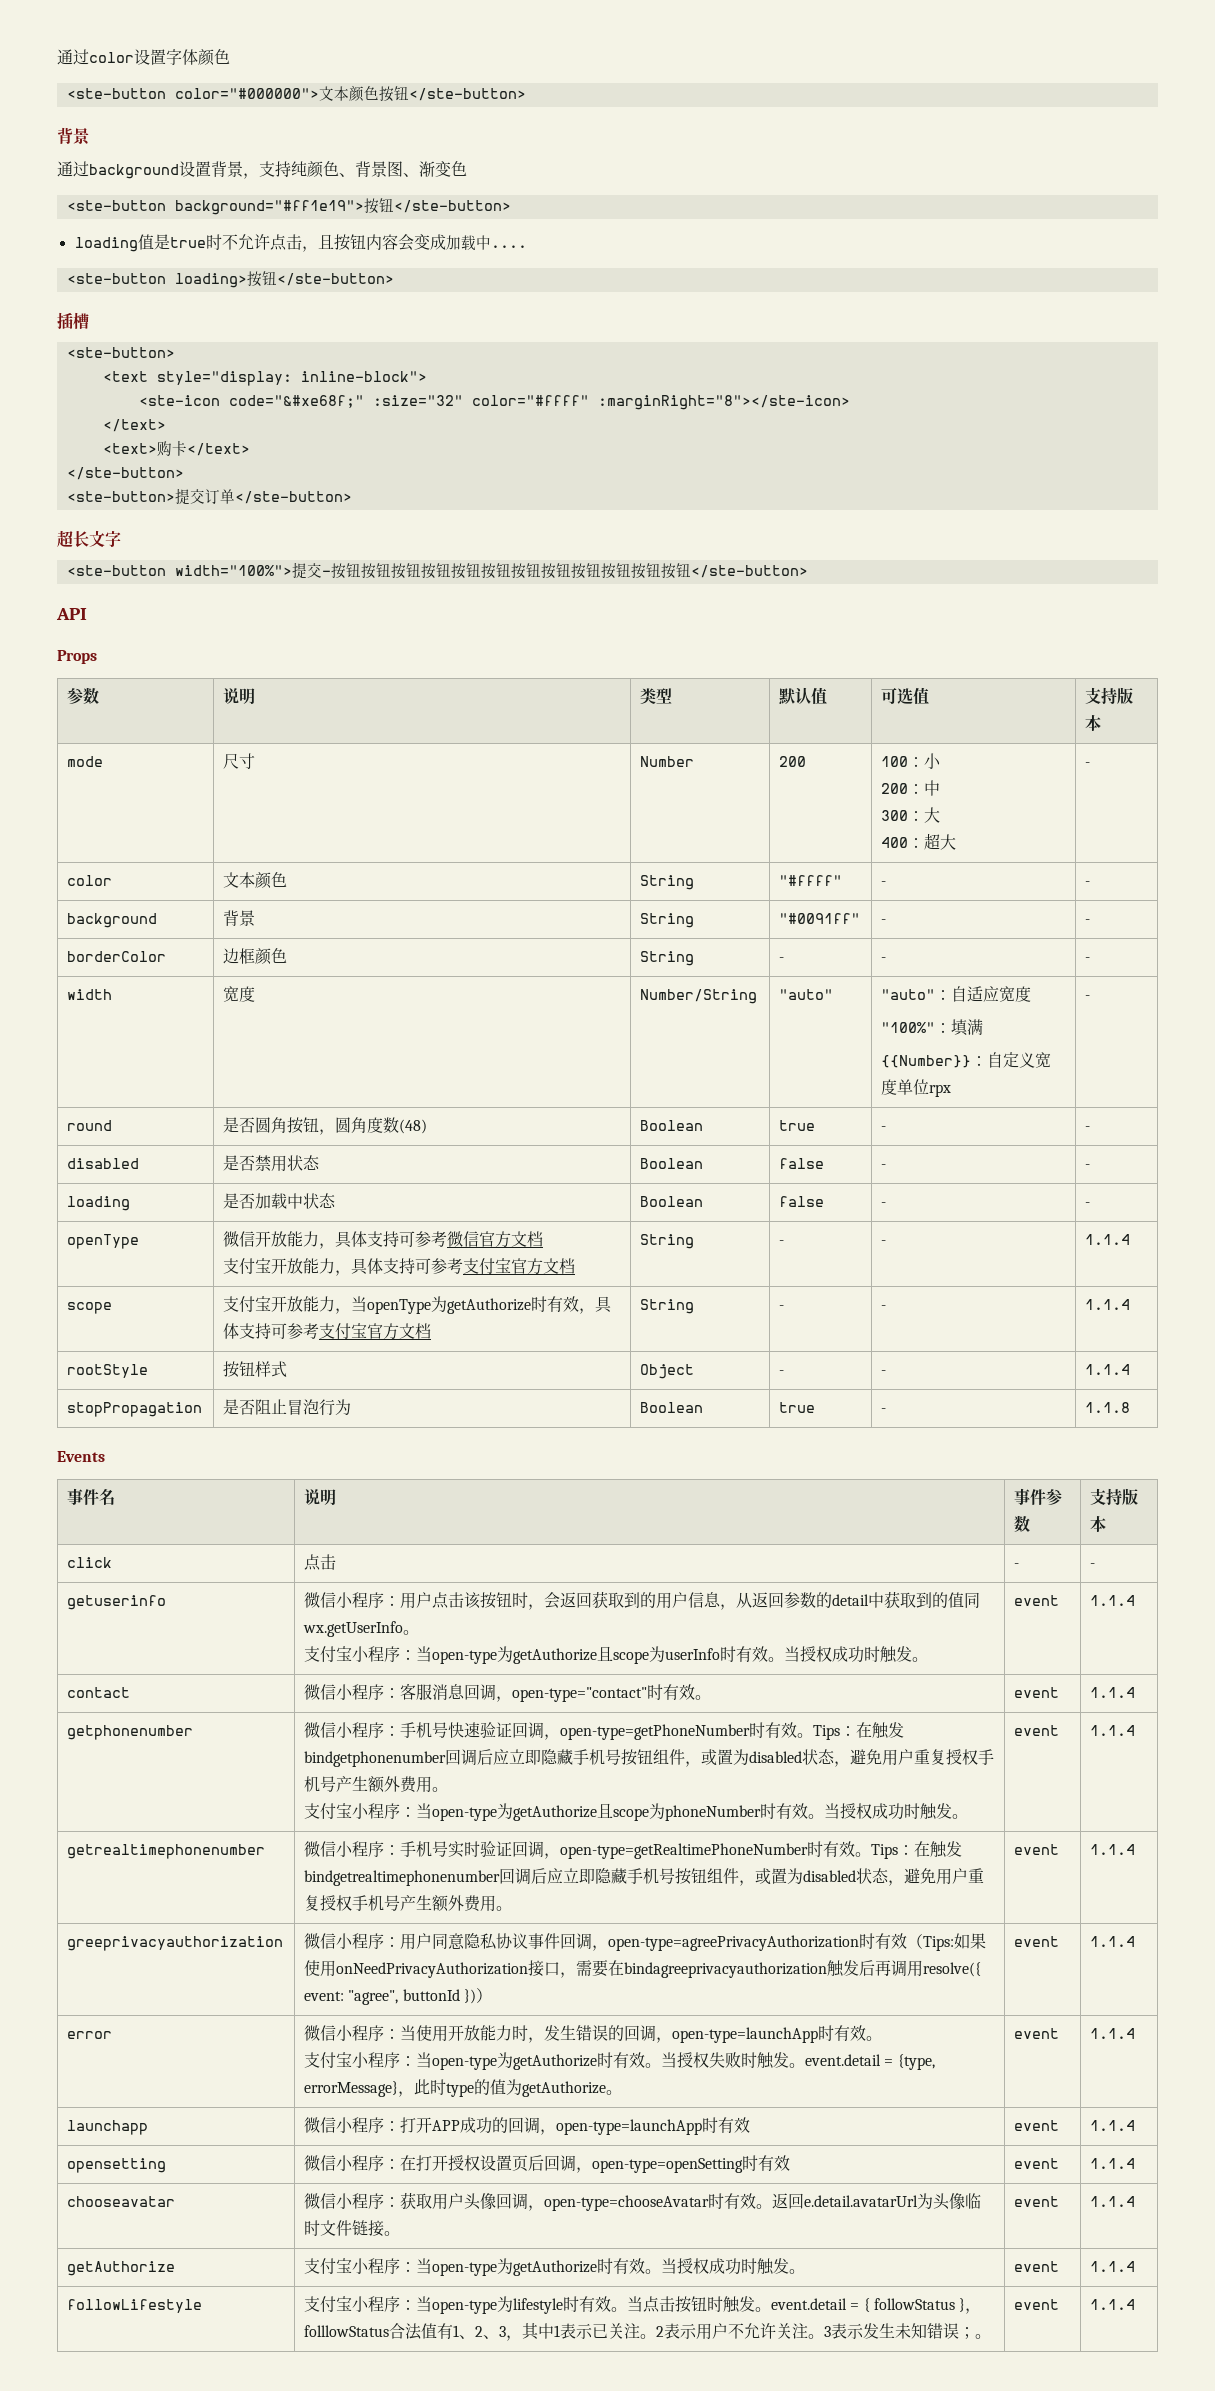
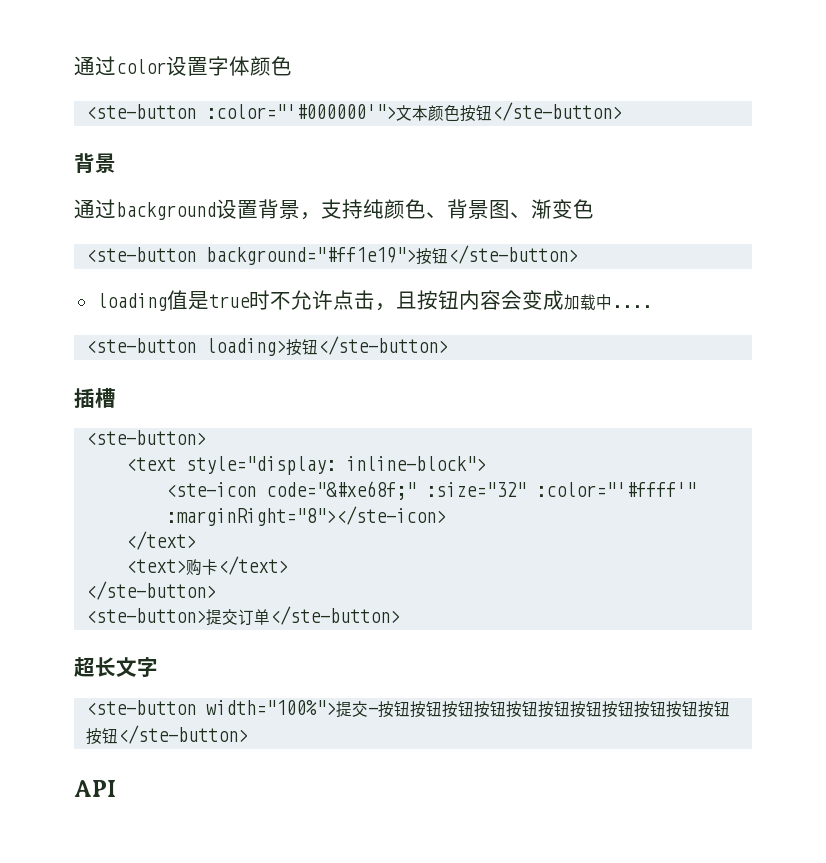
[174,88,319,99] color="#000000"> -> [206,104,397,119] :color="'#000000'">
[471,395,589,406] color="#ffff" -> [536,482,697,497] :color="'#ffff'"
[57,650,97,664] [67,687,100,705] [223,688,256,704] [640,688,673,705] [779,687,828,705] [881,687,930,705] [1085,687,1134,704] [1085,715,1102,731] [67,756,104,767] [223,753,256,769] [640,756,695,767] [779,756,807,767] [881,753,942,769] [881,780,941,796] [881,807,941,823] [881,833,957,850] [1085,762,1091,767] [67,875,113,886] [223,872,288,889] [640,875,695,890] [779,875,843,886] [881,881,887,886] [1085,881,1091,886] [67,913,158,928] [223,910,256,927] [640,913,695,928] [779,913,861,924] [881,919,887,924] [1085,919,1091,924] [67,951,167,962] [223,948,288,965] [640,951,695,966] [779,957,785,962] [881,957,887,962] [1085,957,1091,962] [67,989,113,1000] [223,986,256,1002] [640,989,758,1004] [779,989,834,1000] [881,986,1032,1002] [881,1019,984,1036] [881,1052,1052,1068] [881,1079,952,1097] [1085,995,1091,1000] [67,1120,113,1131] [223,1117,428,1135] [640,1120,704,1131] [779,1120,816,1131] [881,1126,887,1131] [1085,1126,1091,1131] [67,1158,140,1169] [223,1155,321,1172] [640,1158,704,1169] [779,1158,825,1169] [881,1164,887,1169] [1085,1164,1091,1169] [67,1196,131,1211] [223,1193,337,1209] [640,1196,704,1207] [779,1196,825,1207] [881,1202,887,1207] [1085,1202,1091,1207] [67,1234,140,1249] [223,1231,544,1249] [223,1258,576,1276] [640,1234,695,1249] [779,1240,785,1245] [881,1240,887,1245] [1085,1234,1131,1245] [67,1302,113,1314] [223,1296,613,1314] [223,1323,432,1340] [640,1299,695,1314] [779,1305,785,1310] [881,1305,887,1310] [1085,1299,1131,1310] [67,1364,149,1378] [223,1361,288,1378] [640,1364,695,1379] [779,1370,785,1375] [881,1370,887,1375] [1085,1364,1131,1375] [67,1402,203,1417] [223,1399,352,1416] [640,1402,704,1413] [779,1402,816,1413] [881,1408,887,1413] [1085,1402,1131,1413] [57,1451,105,1462] [67,1488,116,1505] [304,1489,337,1505] [1014,1488,1063,1505] [1014,1515,1031,1533] [1090,1488,1139,1505] [1090,1516,1107,1532] [67,1557,113,1568] [304,1554,337,1571] [1014,1563,1020,1568] [1090,1563,1096,1568] [67,1595,167,1610] [304,1591,981,1610] [303,1621,420,1637] [304,1646,929,1664] [1014,1595,1060,1606] [1090,1595,1136,1606] [67,1687,131,1698] [304,1683,712,1702] [1014,1687,1060,1698] [1090,1687,1136,1698] [67,1725,194,1740] [304,1722,905,1740] [304,1749,995,1767] [304,1776,449,1793] [304,1803,969,1821] [1014,1725,1060,1736] [1090,1725,1136,1736] [67,1844,266,1859] [304,1841,963,1859] [304,1868,985,1886] [304,1895,513,1912] [1014,1844,1060,1855] [1090,1844,1136,1855] [67,1936,284,1951] [304,1933,987,1951] [304,1960,982,1978] [304,1988,493,2005] [1014,1936,1060,1947] [1090,1936,1136,1947] [67,2031,113,2039] [304,2025,883,2043] [304,2052,935,2070] [304,2079,623,2097] [1014,2028,1060,2039] [1090,2028,1136,2039] [67,2120,149,2135] [304,2117,751,2135] [1014,2120,1060,2131] [1090,2120,1136,2131] [67,2158,167,2173] [304,2155,791,2173] [1014,2158,1060,2169] [1090,2158,1136,2169] [67,2196,176,2207] [304,2192,982,2211] [304,2220,401,2237] [1014,2196,1060,2207] [1090,2196,1136,2207] [67,2261,176,2276] [304,2258,806,2276] [1014,2261,1060,2272] [1090,2261,1136,2272] [67,2299,203,2313] [304,2296,982,2314] [304,2323,992,2341] [1014,2299,1060,2310] [1090,2299,1136,2310] // Props // 参数 | 说明 | 类型 | 默认值 | 可选值 | 支持版本 // mode | 尺寸 | Number | 200 | 100：小 // 200：中 // 300：大 // 400：超大 | - // color | 文本颜色 | String | "#ffff" | - | - // background | 背景 | String | "#0091ff" | - | - // borderColor | 边框颜色 | String | - | - | - // width | 宽度 | Number/String | "auto" | "auto"：自适应宽度 // "100%"：填满 // {{Number}}：自定义宽度单位rpx | - // round | 是否圆角按钮，圆角度数(48) | Boolean | true | - | - // disabled | 是否禁用状态 | Boolean | false | - | - // loading | 是否加载中状态 | Boolean | false | - | - // openType | 微信开放能力，具体支持可参考微信官方文档 // 支付宝开放能力，具体支持可参考支付宝官方文档 | String | - | - | 1.1.4 // scope | 支付宝开放能力，当openType为getAuthorize时有效，具体支持可参考支付宝官方文档 | String | - | - | 1.1.4 // rootStyle | 按钮样式 | Object | - | - | 1.1.4 // stopPropagation | 是否阻止冒泡行为 | Boolean | true | - | 1.1.8 // Events // 事件名 | 说明 | 事件参数 | 支持版本 // click | 点击 | - | - // getuserinfo | 微信小程序：用户点击该按钮时，会返回获取到的用户信息，从返回参数的detail中获取到的值同wx.getUserInfo。 // 支付宝小程序：当open-type为getAuthorize且scope为userInfo时有效。当授权成功时触发。 | event | 1.1.4 // contact | 微信小程序：客服消息回调，open-type="contact"时有效。 | event | 1.1.4 // getphonenumber | 微信小程序：手机号快速验证回调，open-type=getPhoneNumber时有效。Tips：在触发bindgetphonenumber回调后应立即隐藏手机号按钮组件，或置为disabled状态，避免用户重复授权手机号产生额外费用。 // 支付宝小程序：当open-type为getAuthorize且scope为phoneNumber时有效。当授权成功时触发。 | event | 1.1.4 // getrealtimephonenumber | 微信小程序：手机号实时验证回调，open-type=getRealtimePhoneNumber时有效。Tips：在触发bindgetrealtimephonenumber回调后应立即隐藏手机号按钮组件，或置为disabled状态，避免用户重复授权手机号产生额外费用。 | event | 1.1.4 // greeprivacyauthorization | 微信小程序：用户同意隐私协议事件回调，open-type=agreePrivacyAuthorization时有效（Tips:如果使用onNeedPrivacyAuthorization接口，需要在bindagreeprivacyauthorization触发后再调用resolve({ event: "agree", buttonId })） | event | 1.1.4 // error | 微信小程序：当使用开放能力时，发生错误的回调，open-type=launchApp时有效。 // 支付宝小程序：当open-type为getAuthorize时有效。当授权失败时触发。event.detail = {type, errorMessage}，此时type的值为getAuthorize。 | event | 1.1.4 // launchapp | 微信小程序：打开APP成功的回调，open-type=launchApp时有效 | event | 1.1.4 // opensetting | 微信小程序：在打开授权设置页后回调，open-type=openSetting时有效 | event | 1.1.4 // chooseavatar | 微信小程序：获取用户头像回调，open-type=chooseAvatar时有效。返回e.detail.avatarUrl为头像临时文件链接。 | event | 1.1.4 // getAuthorize | 支付宝小程序：当open-type为getAuthorize时有效。当授权成功时触发。 | event | 1.1.4 // followLifestyle | 支付宝小程序：当open-type为lifestyle时有效。当点击按钮时触发。event.detail = { followStatus }，folllowStatus合法值有1、2、3，其中1表示已关注。2表示用户不允许关注。3表示发生未知错误；。 | event | 1.1.4 -> (116, 788) none

